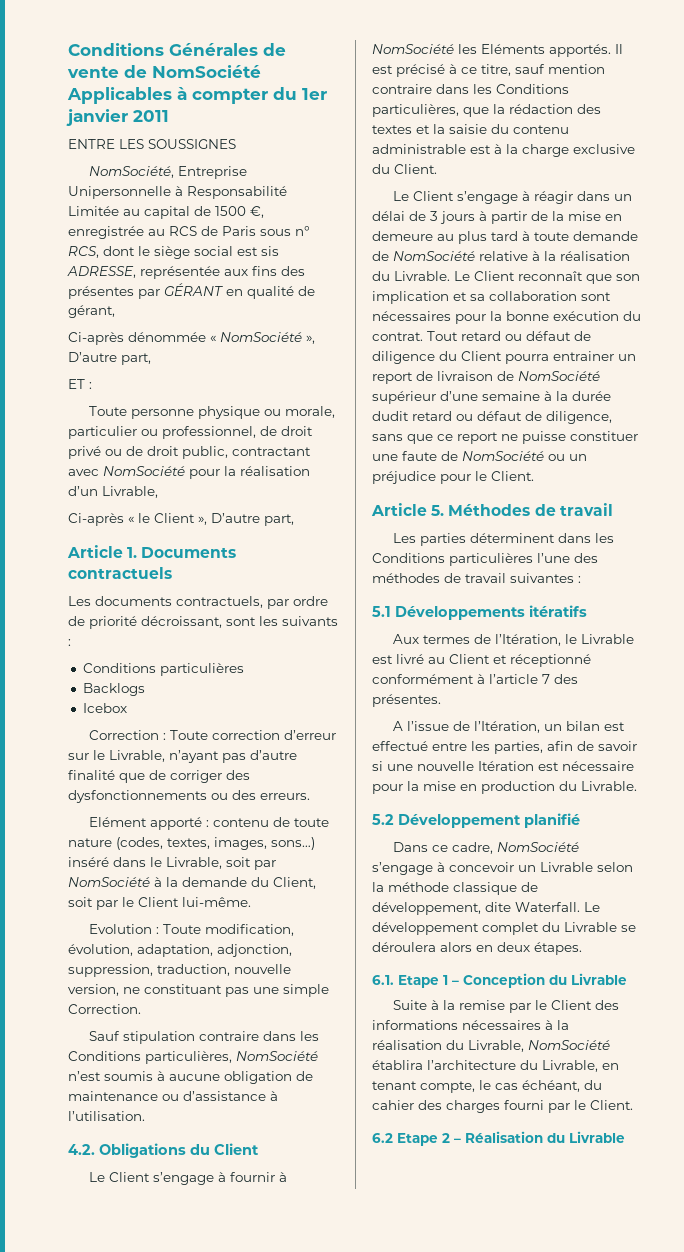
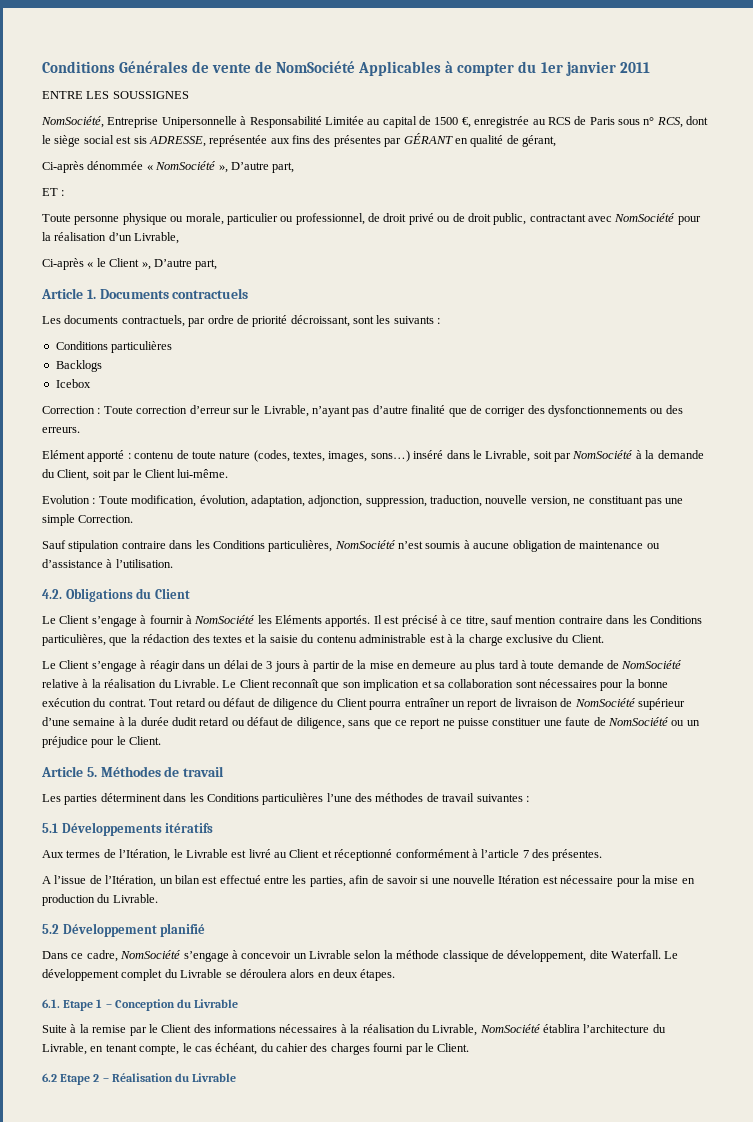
[553,351,614,361] entrainer -> [404,698,450,707] entraîner

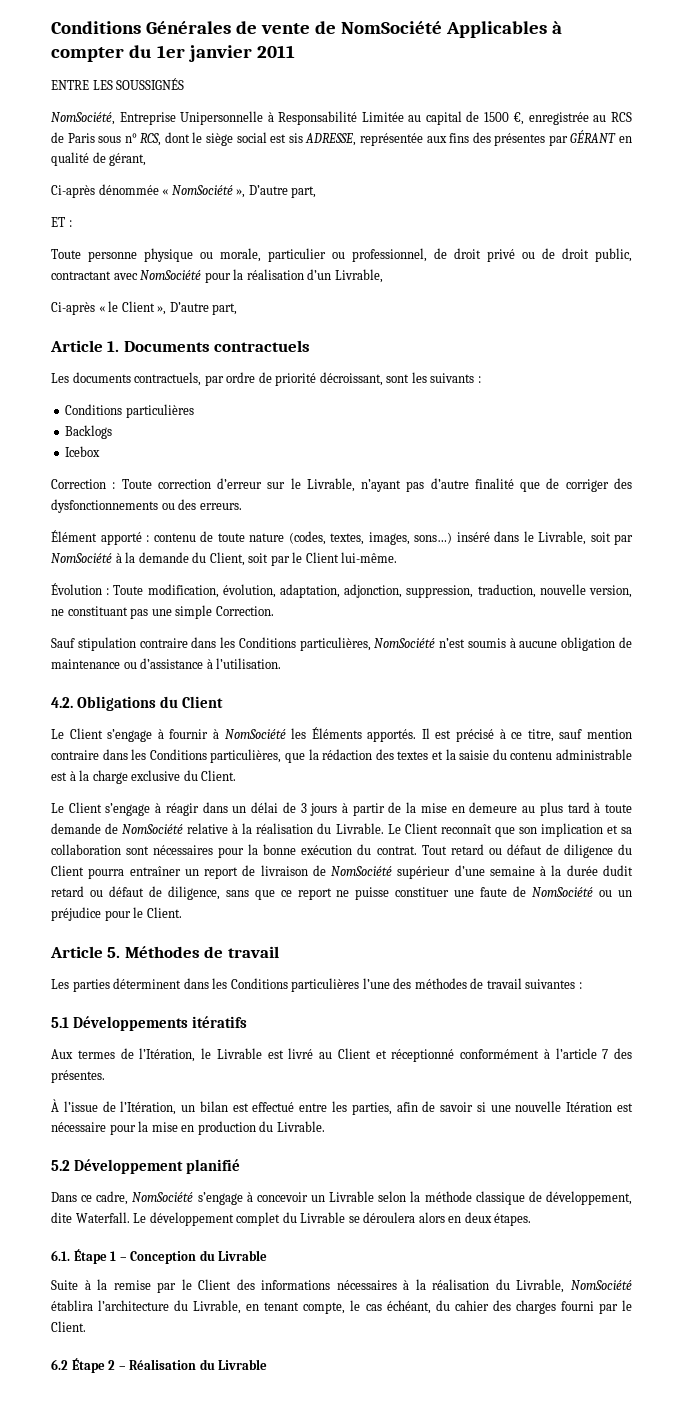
[112,91,189,99] SOUSSIGNES -> [116,78,185,90] SOUSSIGNÉS
[42,450,85,459] Elément -> [51,530,97,542] Élément
[42,495,90,504] Evolution -> [51,583,102,595] Évolution
[275,615,322,624] Eléments -> [311,727,362,739] Éléments
[42,876,51,884] A -> [51,1099,59,1112] À
[63,1000,94,1011] Etape -> [73,1249,107,1264] Étape
[60,1074,91,1085] Etape -> [71,1358,105,1373] Étape

